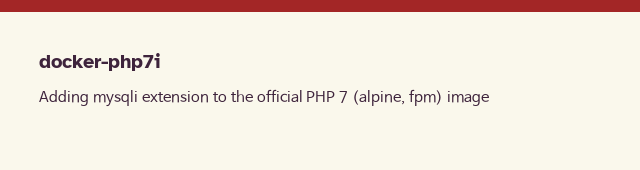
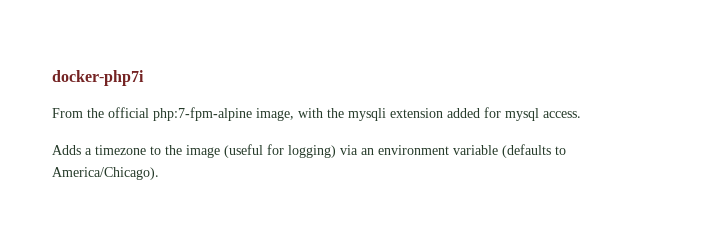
[39,89,490,107] Adding mysqli extension to the official PHP 7 (alpine, fpm) image -> [52,107,581,121] [52,144,566,158] [52,167,159,180] From the official php:7-fpm-alpine image, with the mysqli extension added for mysql access. // Adds a timezone to the image (useful for logging) via an environment variable (defaults to America/Chicago).

